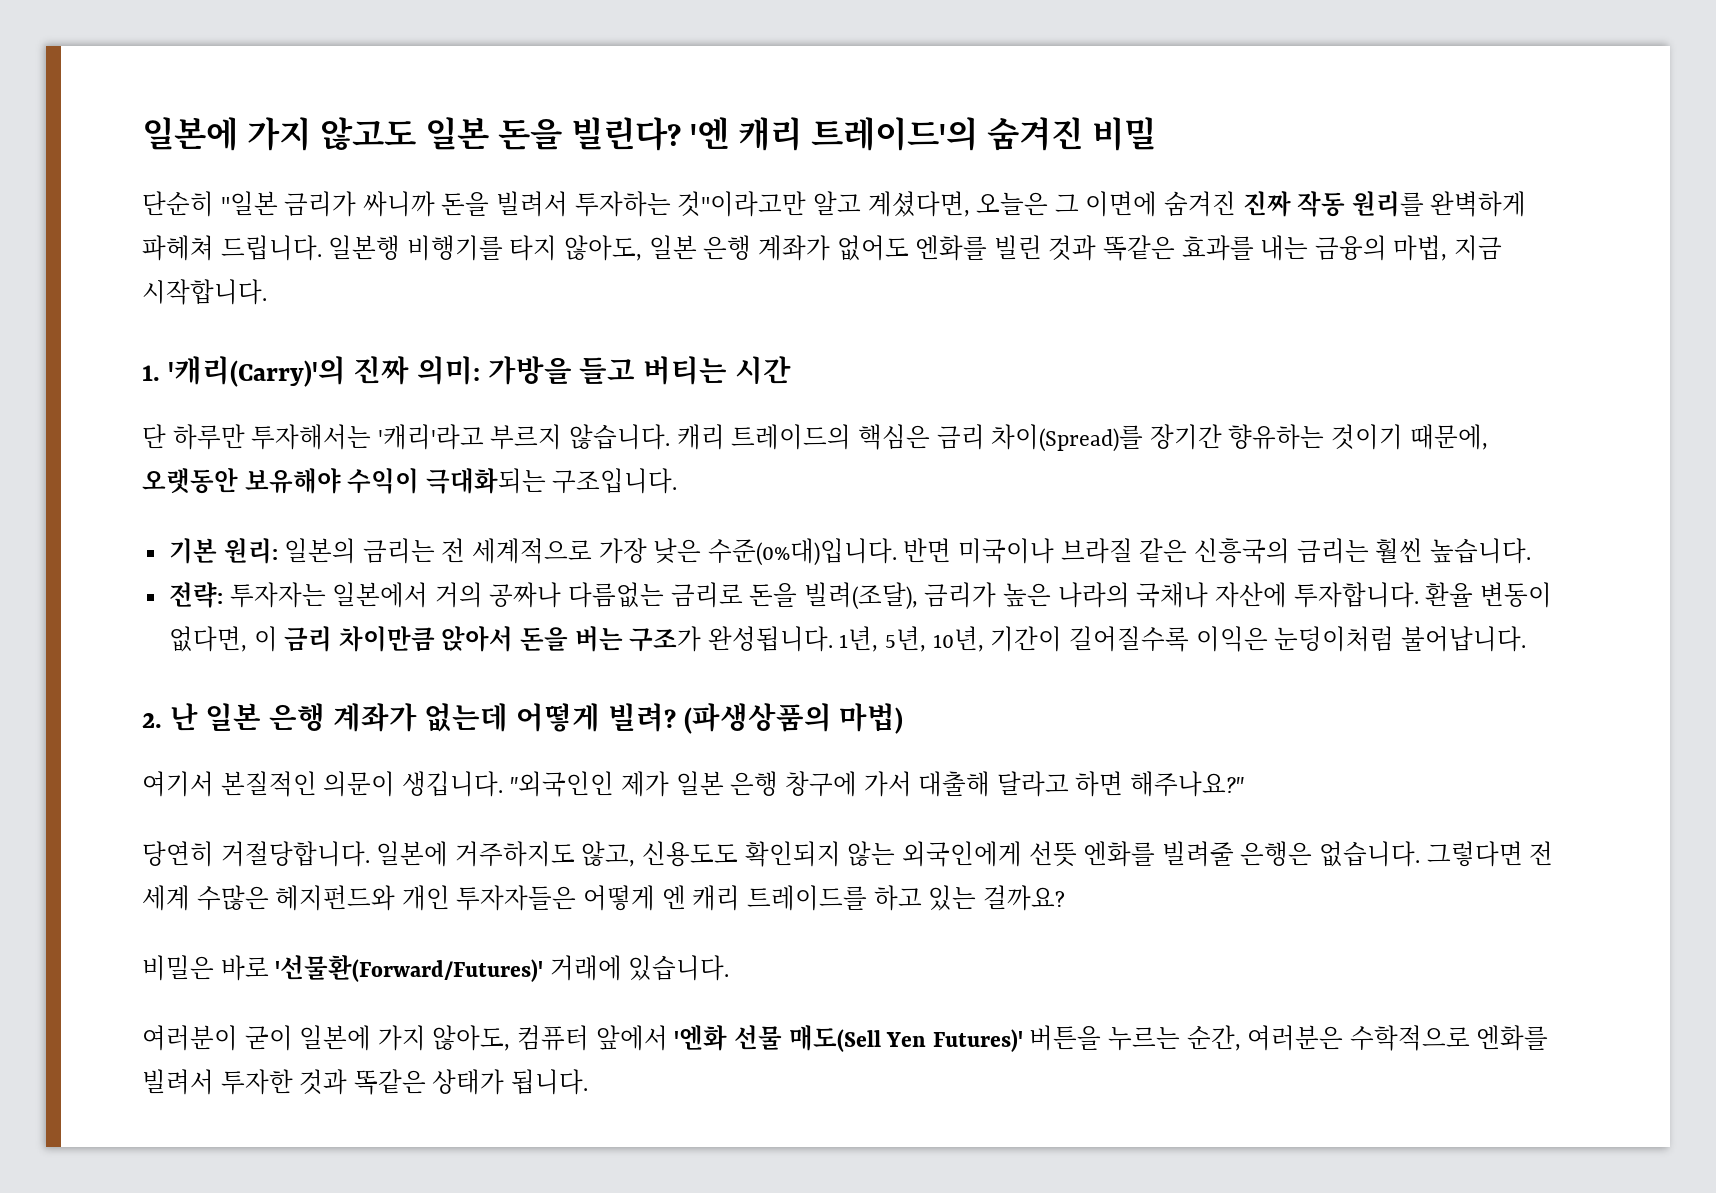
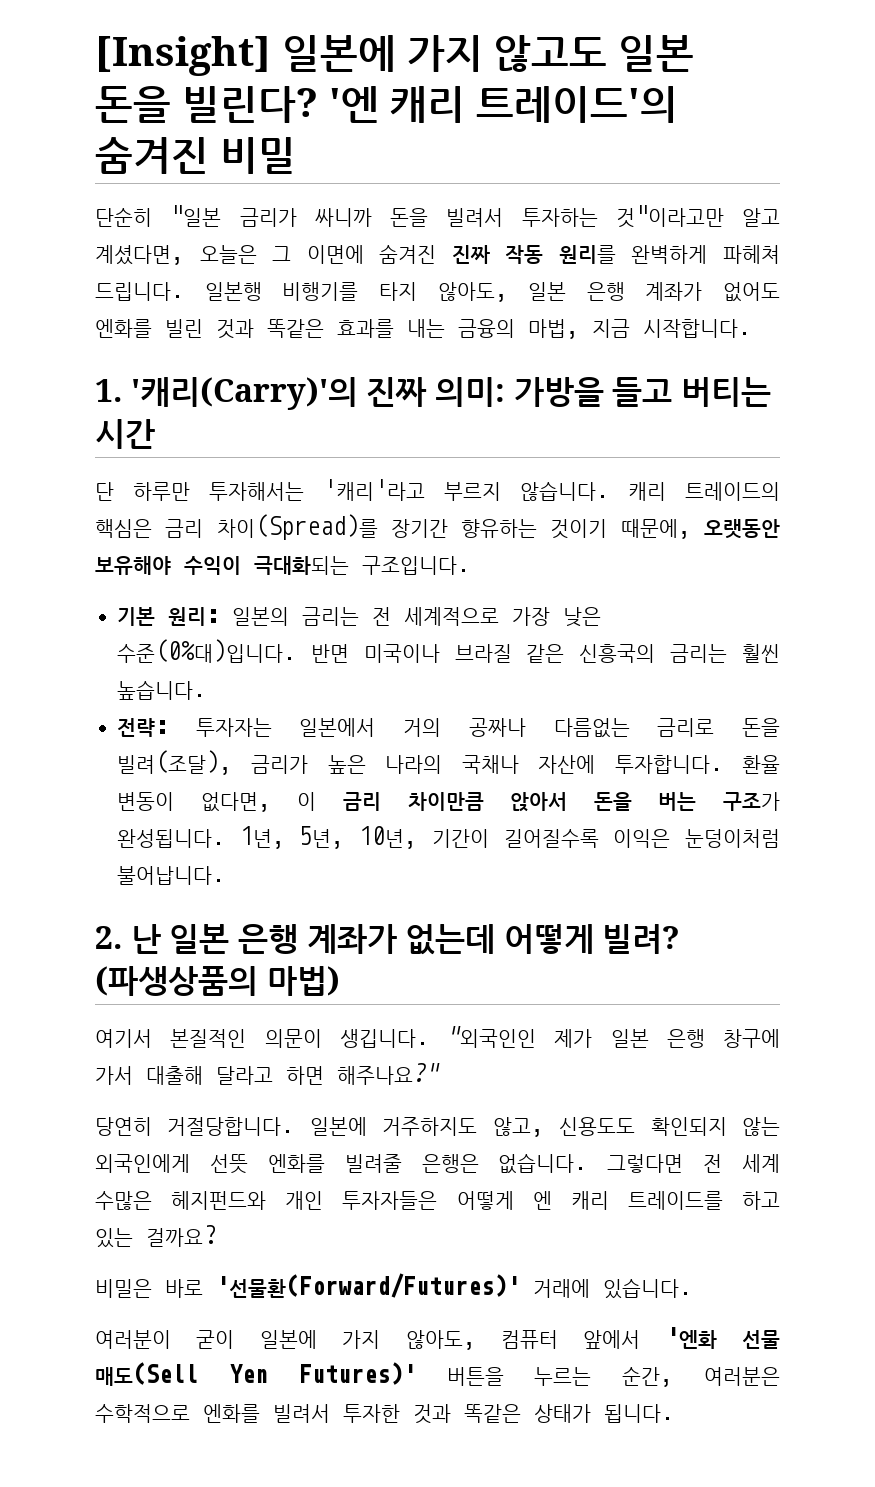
(142, 134) none -> [95,36,271,76] [Insight]

